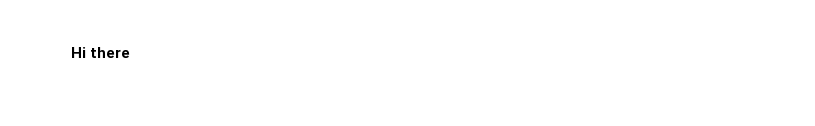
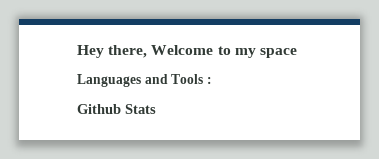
[71,47,131,58] Hi there -> [77,45,297,58] [77,74,212,87] [77,104,156,114] Hey there, Welcome to my space // Languages and Tools : // Github Stats

